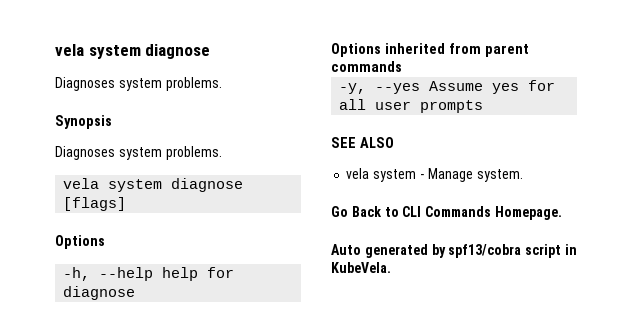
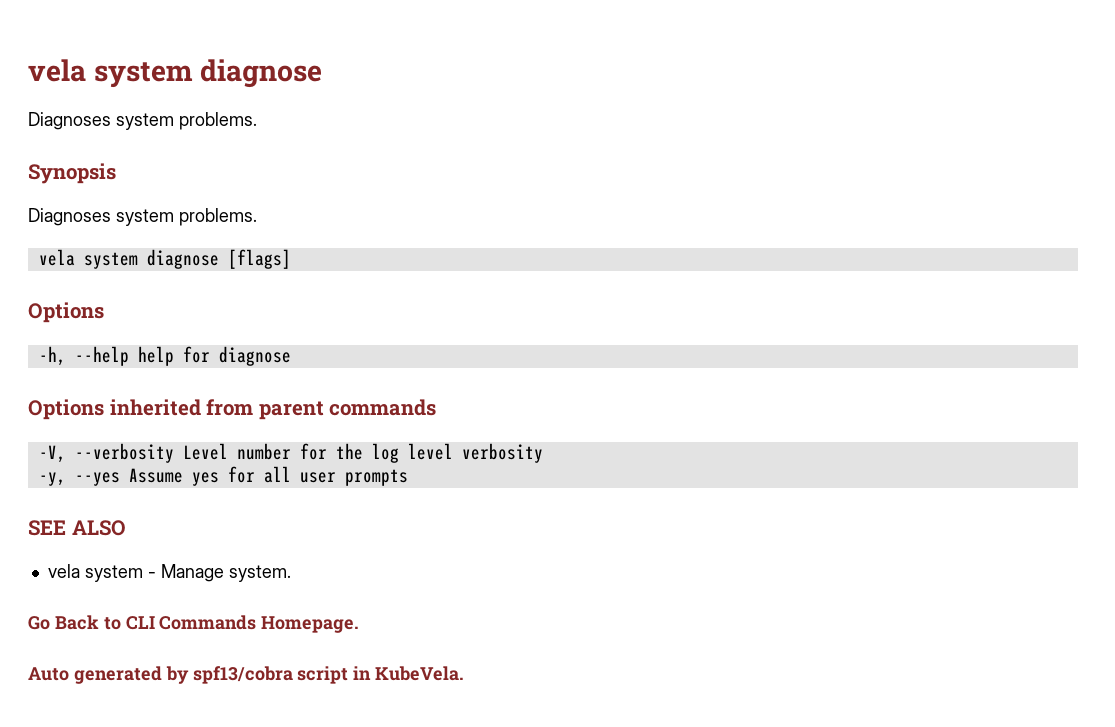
(402, 66) none -> [38,443,543,463] // -V, --verbosity Level number for the log level verbosity

